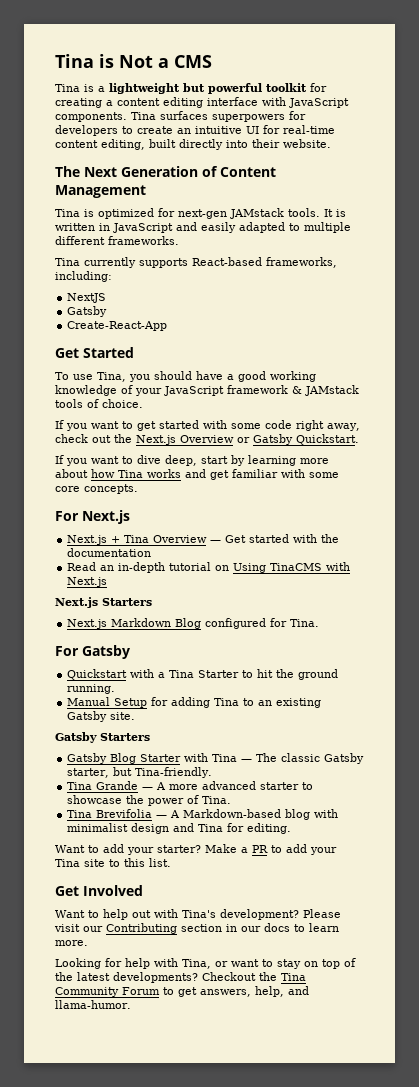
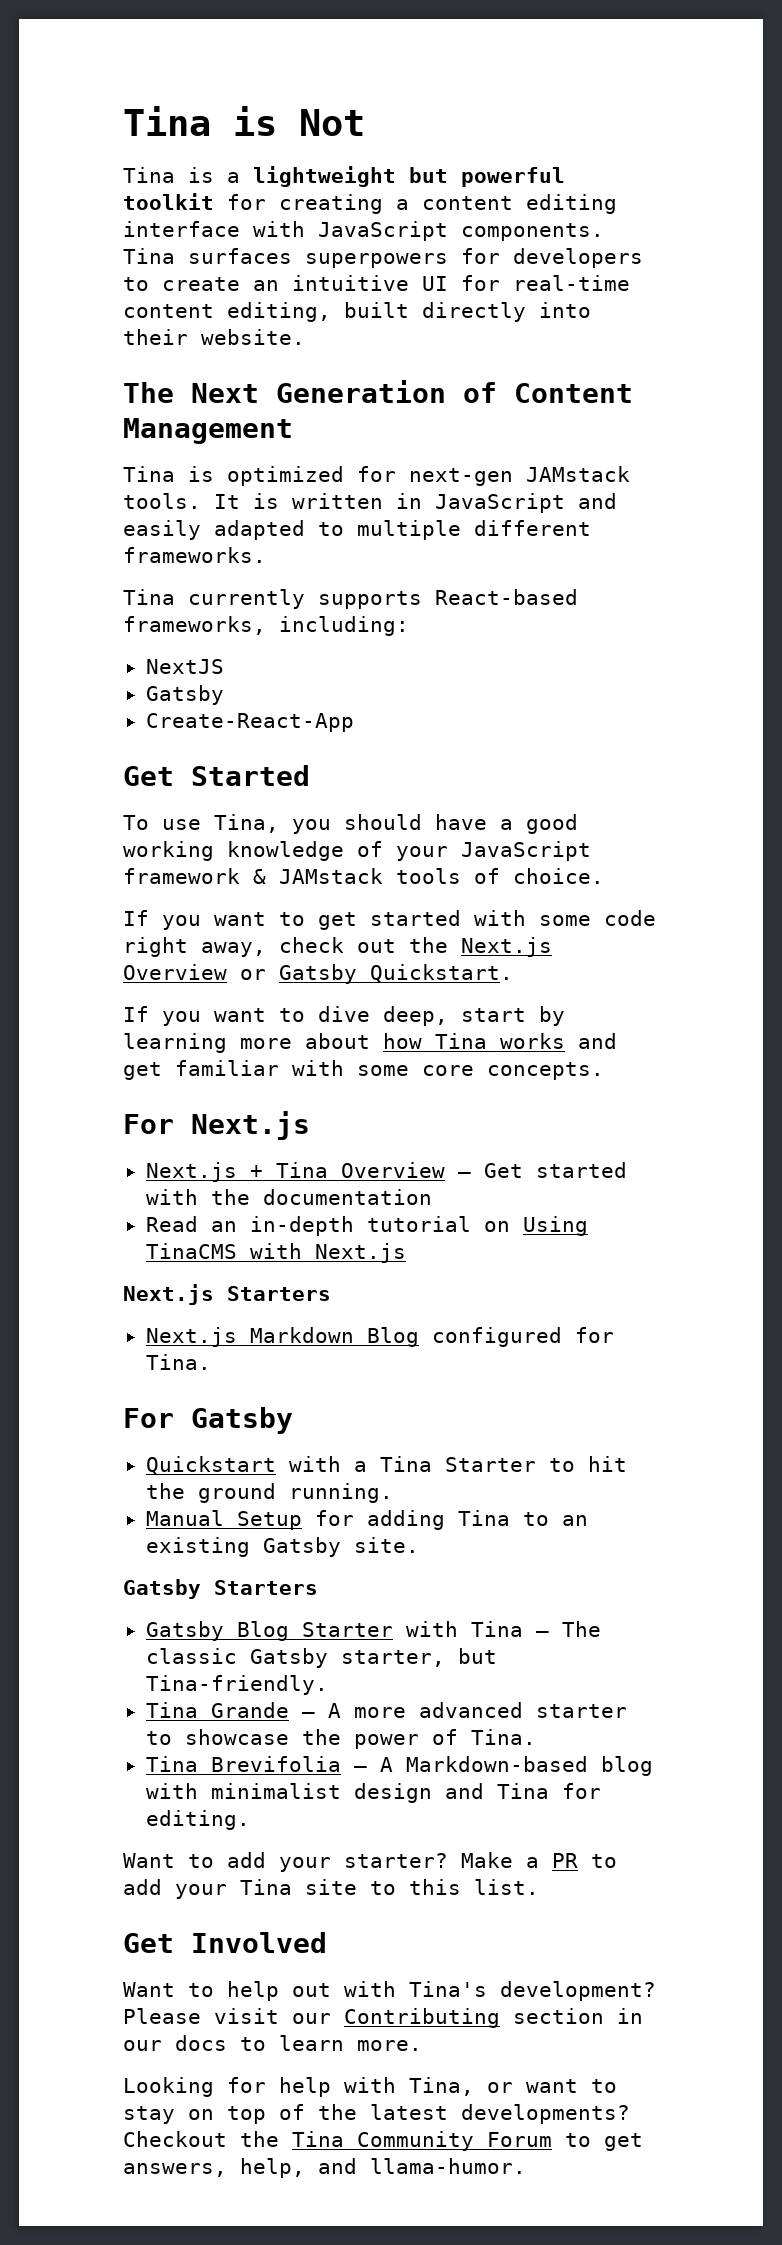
[158,55,212,68] a CMS -> (365, 122) none

